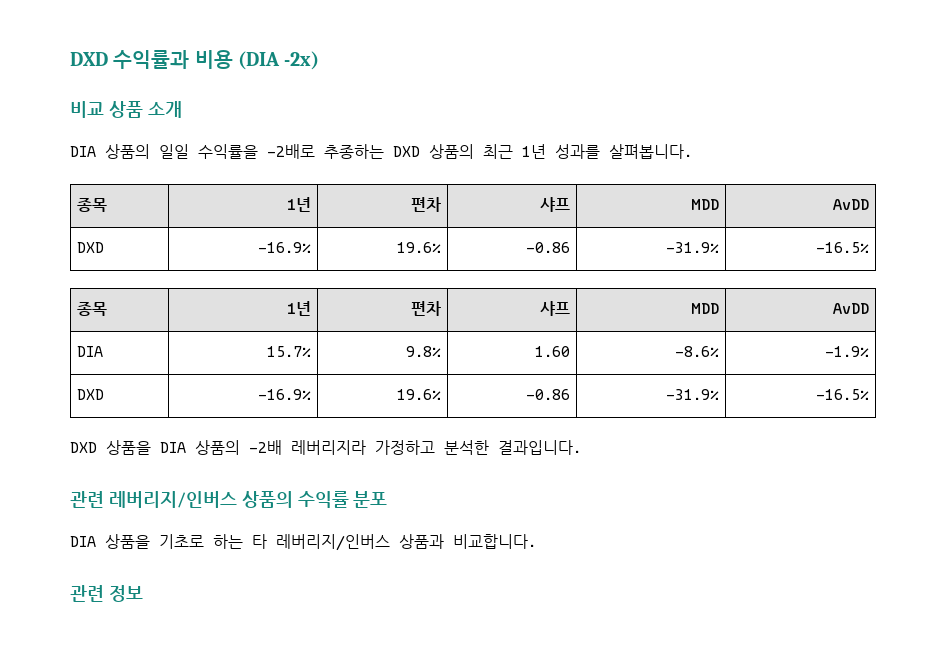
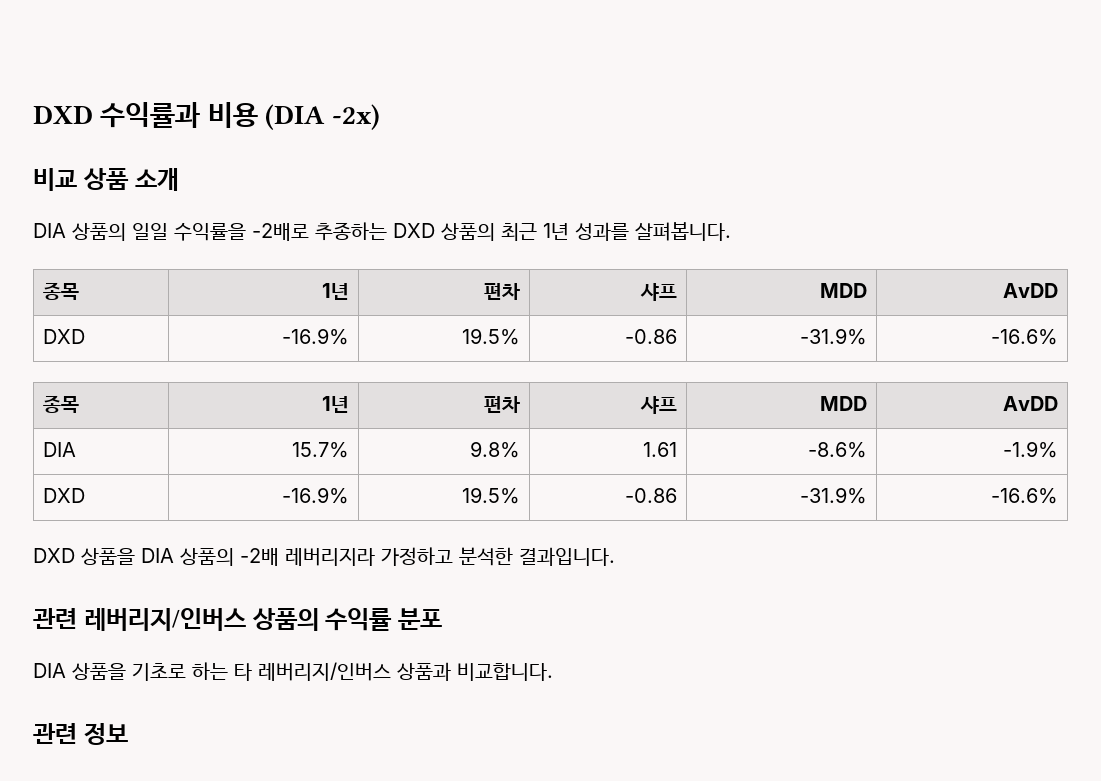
[396,242,441,253] [525,242,570,253] [665,242,719,253] [815,242,869,253] 19.6% | -0.86 | -31.9% | -16.5% -> [462,328,521,345] [625,329,678,344] [800,328,868,345] [991,329,1059,345] 19.5% | -0.86 | -31.9% | -16.6%
[534,346,570,357] 1.60 -> [643,442,678,457] 1.61
[396,389,441,400] [525,389,570,400] [665,389,719,400] [815,389,869,400] 19.6% | -0.86 | -31.9% | -16.5% -> [462,487,521,504] [625,488,678,503] [800,487,868,504] [991,488,1059,504] 19.5% | -0.86 | -31.9% | -16.6%

